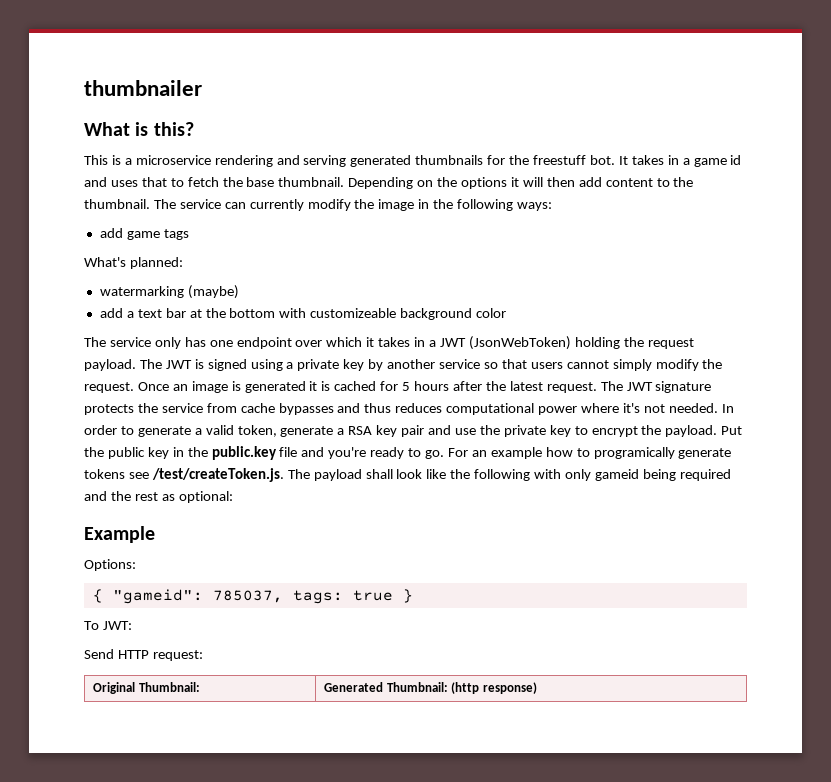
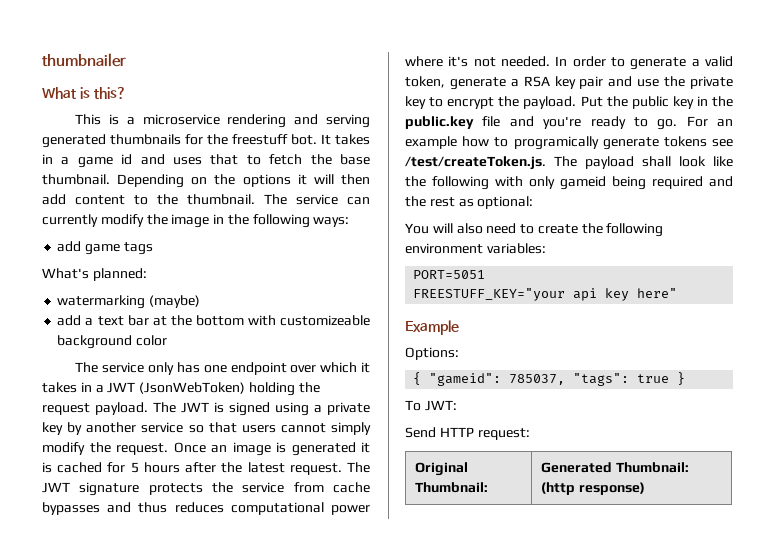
(233, 497) none -> [405,223,664,237] [405,243,546,254] [413,270,486,279] [413,288,678,301] // You will also need to create the following environment variables: // PORT=5051 // FREESTUFF_KEY="your api key here"
[292,590,343,604] tags: -> [573,373,630,386] "tags":

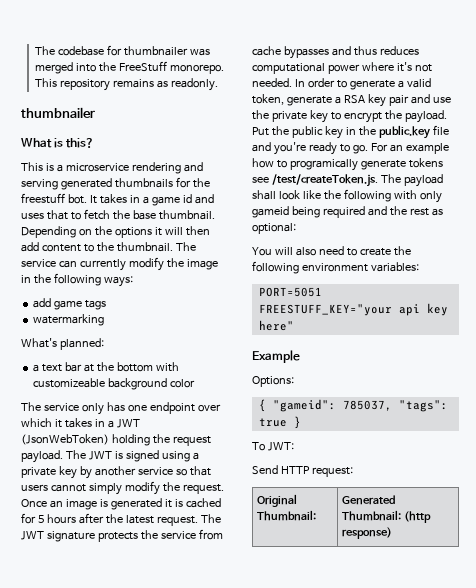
(42, 60) none -> [35,45,210,56] [35,61,224,74] [35,78,218,91] The codebase for thumbnailer was merged into the FreeStuff monorepo. This repository remains as readonly. //
(153, 248) none -> [33,314,105,326] // watermarking
[57,295,201,309] [57,315,82,326] watermarking (maybe) // add -> (104, 344) none

